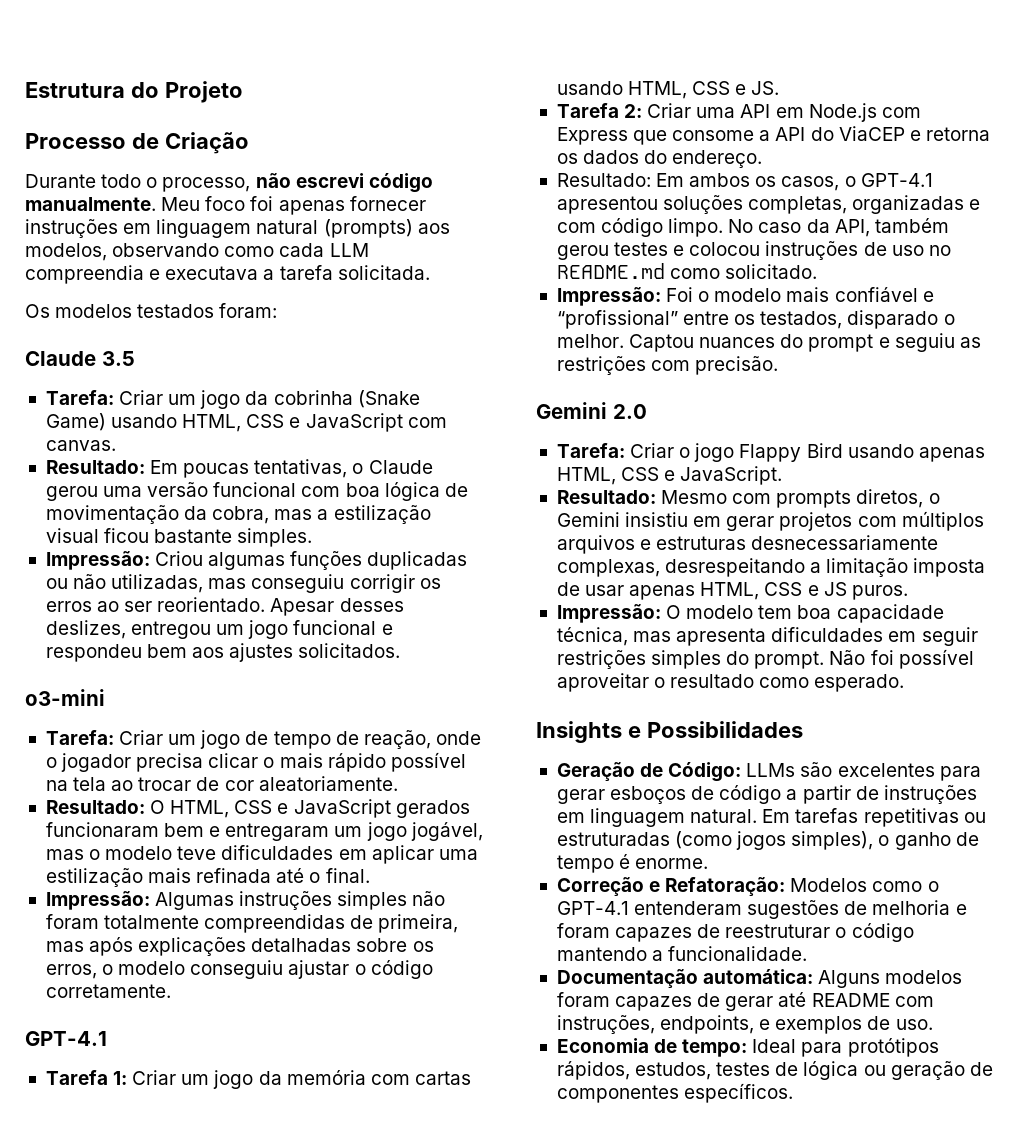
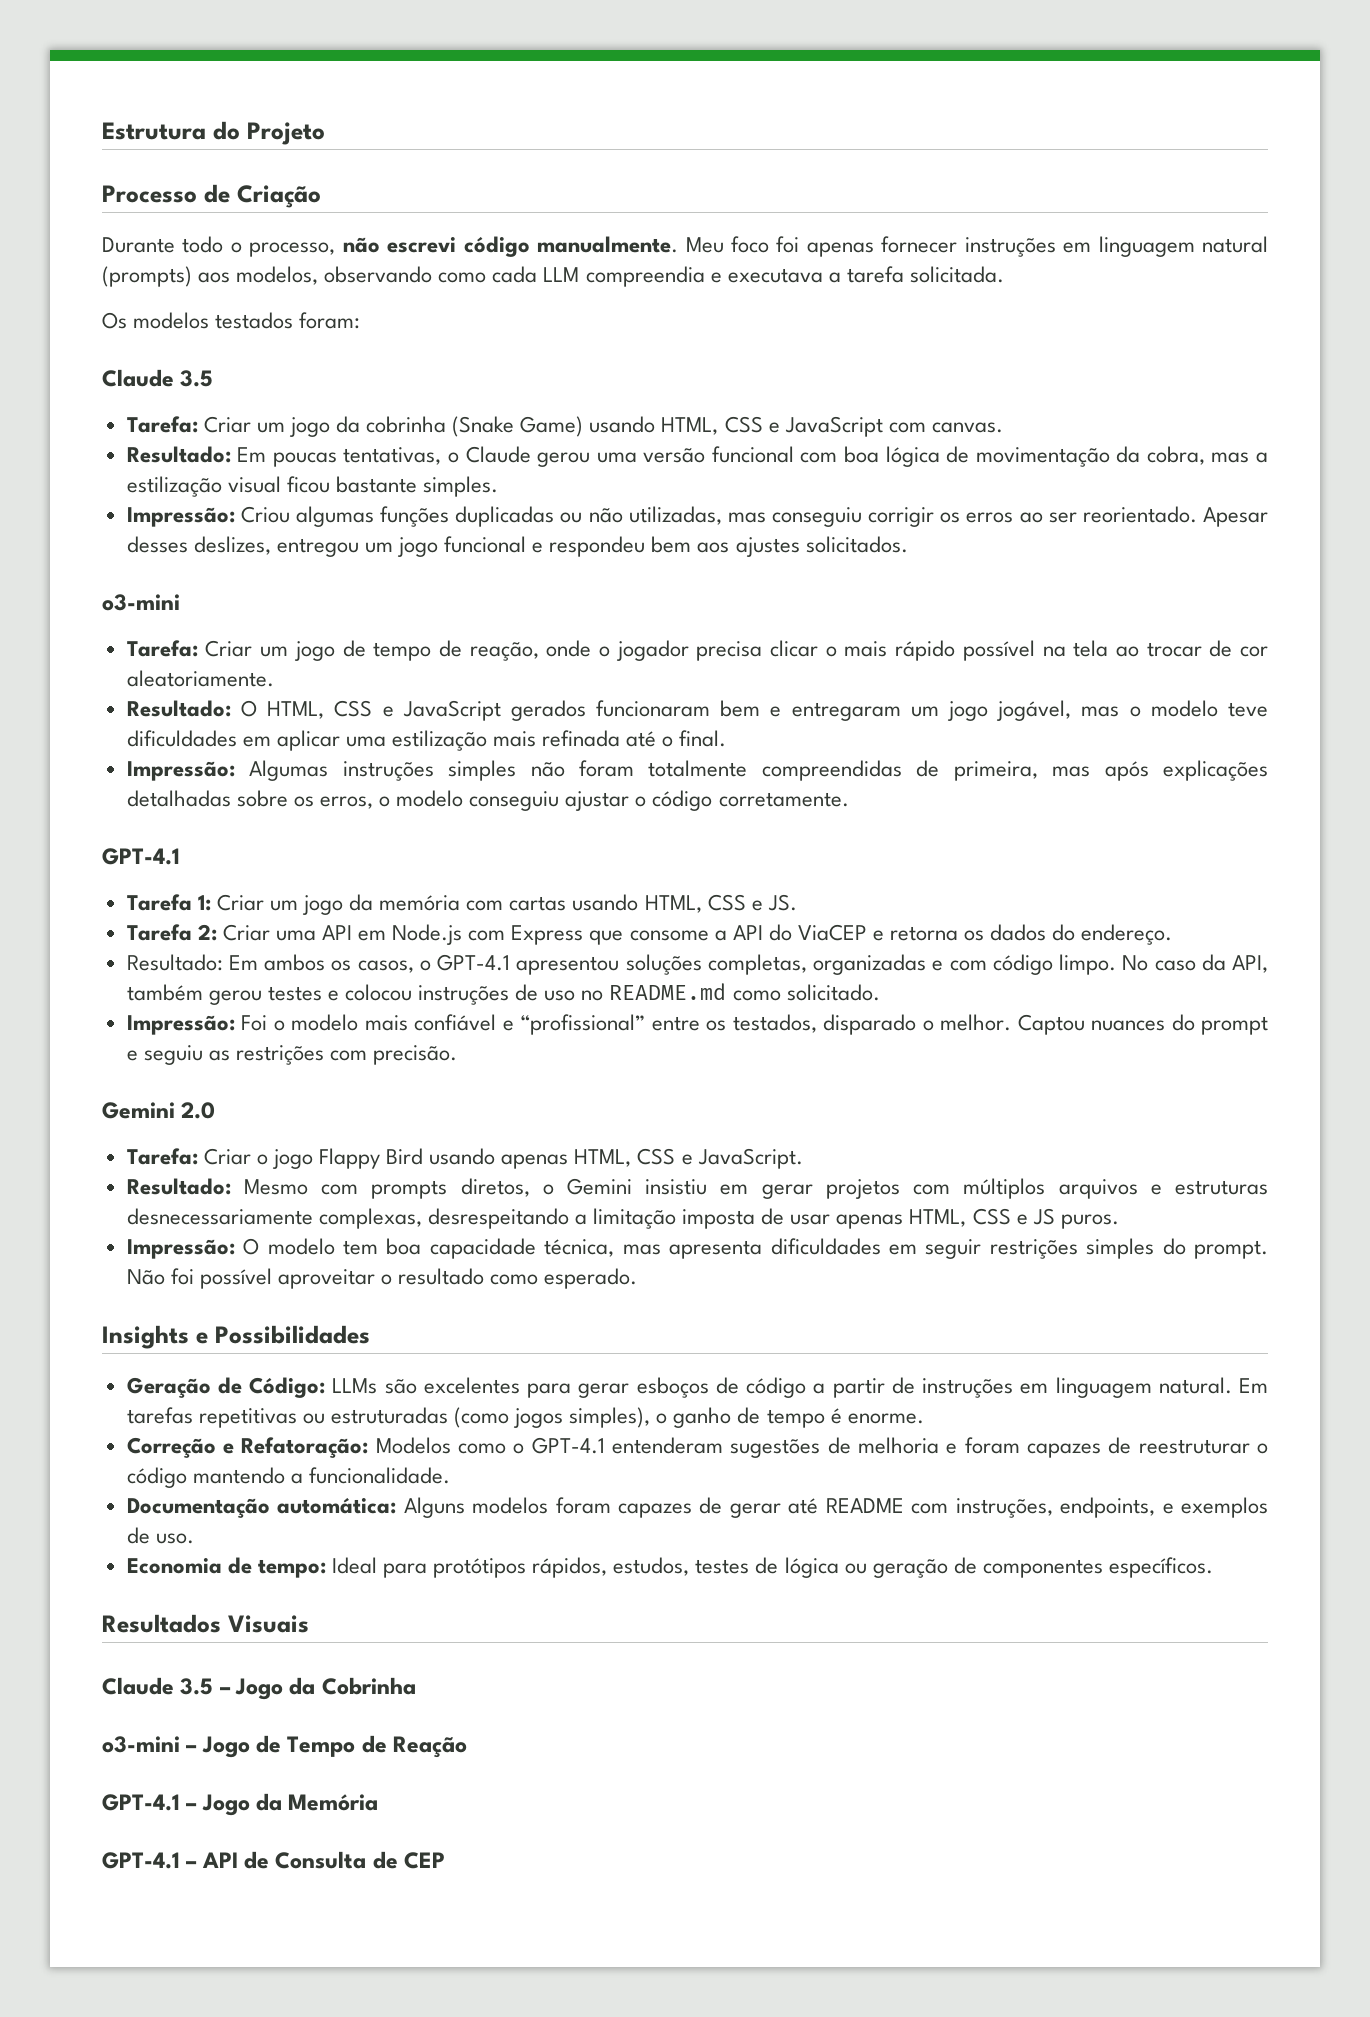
(794, 1093) none -> [102,1614,309,1633] [102,1677,416,1700] [102,1735,468,1758] [102,1793,379,1816] [102,1851,446,1869] // Resultados Visuais // Claude 3.5 – Jogo da Cobrinha // o3-mini – Jogo de Tempo de Reação // GPT-4.1 – Jogo da Memória // GPT-4.1 – API de Consulta de CEP

